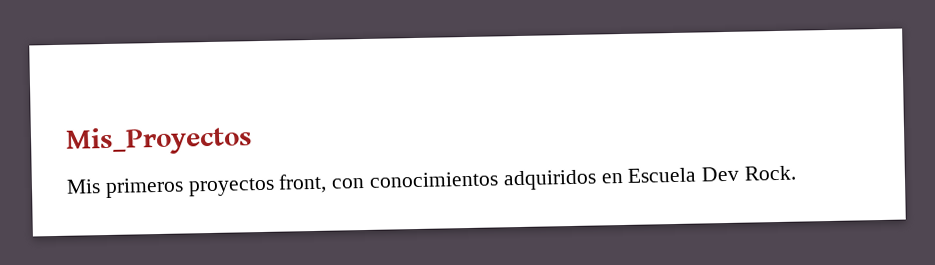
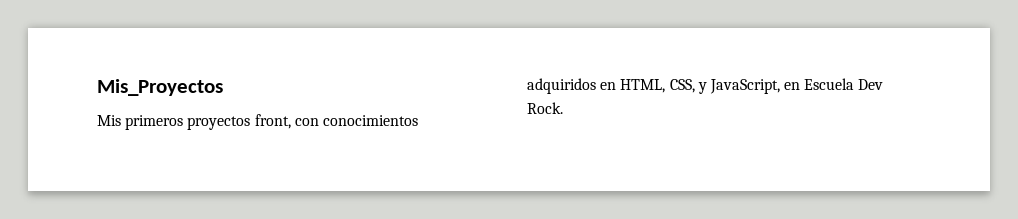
(624, 178) none -> [620,79,801,94] HTML, CSS, y JavaScript, en

